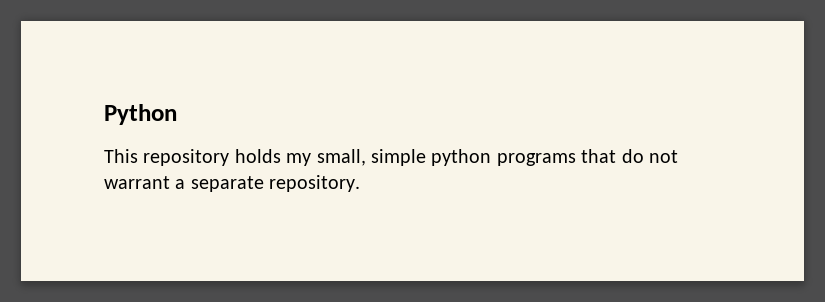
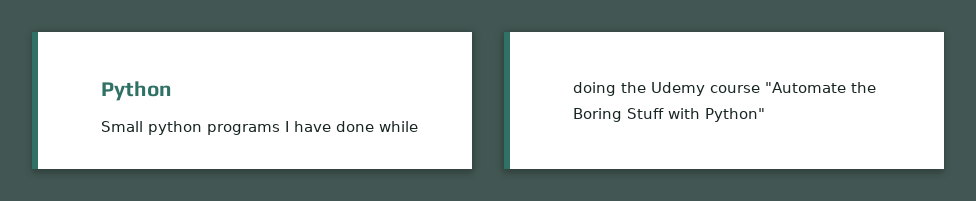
[104,149,678,166] [104,175,361,192] This repository holds my small, simple python programs that do not warrant a separate repository. -> [101,121,418,135] [573,82,876,96] [573,108,765,122] Small python programs I have done while doing the Udemy course "Automate the Boring Stuff with Python"

